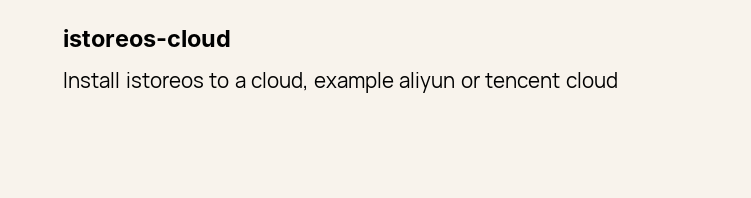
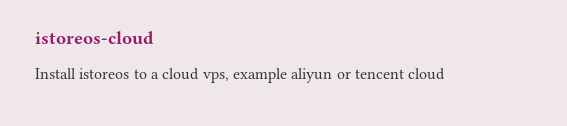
[251,72,309,91] cloud, -> [162,68,229,83] cloud vps,

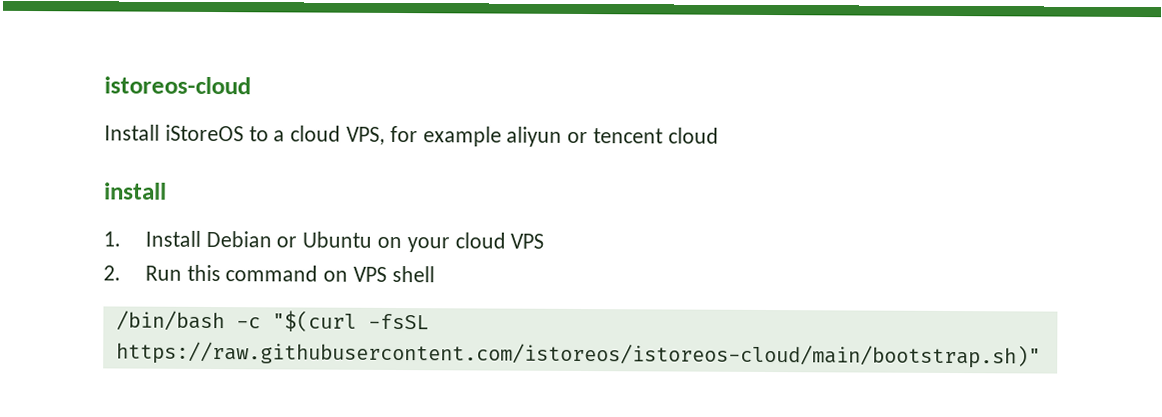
[79,68,130,79] istoreos -> [164,124,244,142] iStoreOS
[202,71,229,83] vps, -> [346,125,418,145] VPS, for
(446, 74) none -> [104,182,167,200] [103,230,545,253] [103,264,435,283] [115,310,429,332] [115,340,1041,369] // install // 1. Install Debian or Ubuntu on your cloud VPS // 2. Run this command on VPS shell // /bin/bash -c "$(curl -fsSL https://raw.githubusercontent.com/istoreos/istoreos-cloud/main/bootstrap.sh)"

